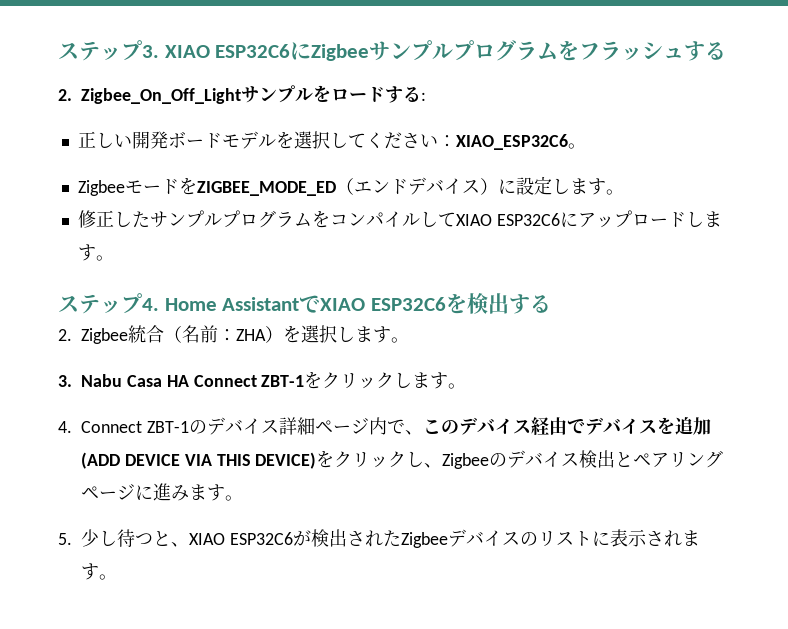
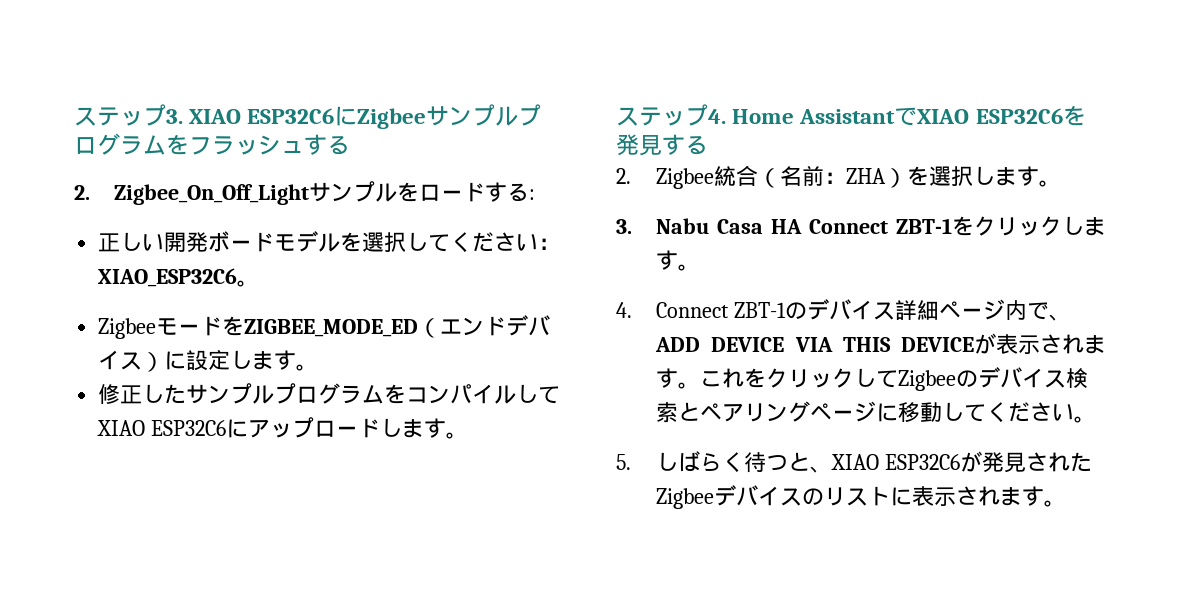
[467,293,510,314] 検出 -> [616,134,662,156] 発見
[422,417,711,435] [81,450,443,469] このデバイス経由でデバイスを追加(ADD DEVICE VIA THIS DEVICE)をクリックし、 -> [655,333,1106,354] [656,368,899,389] ADD DEVICE VIA THIS DEVICEが表示されます。これをクリックして
[597,450,616,468] 出 -> [656,402,679,423] 索
[153,483,225,501] 進みます -> [898,402,1075,423] 移動してください
[81,529,117,547] 少し -> [656,451,745,473] しばらく
[310,529,347,547] 検出 -> [981,452,1026,473] 発見

